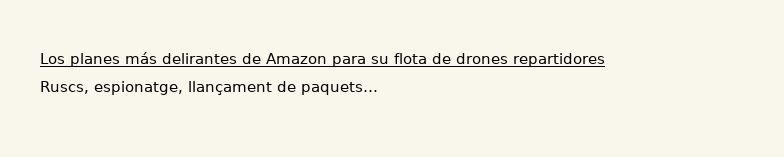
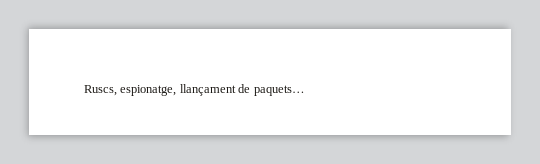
[40,52,605,67] Los planes más delirantes de Amazon para su flota de drones repartidores // -> (84, 90) none

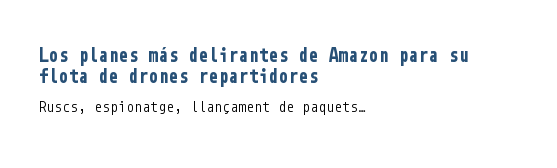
(84, 90) none -> [38,47,468,66] [38,68,318,87] Los planes más delirantes de Amazon para su flota de drones repartidores //

